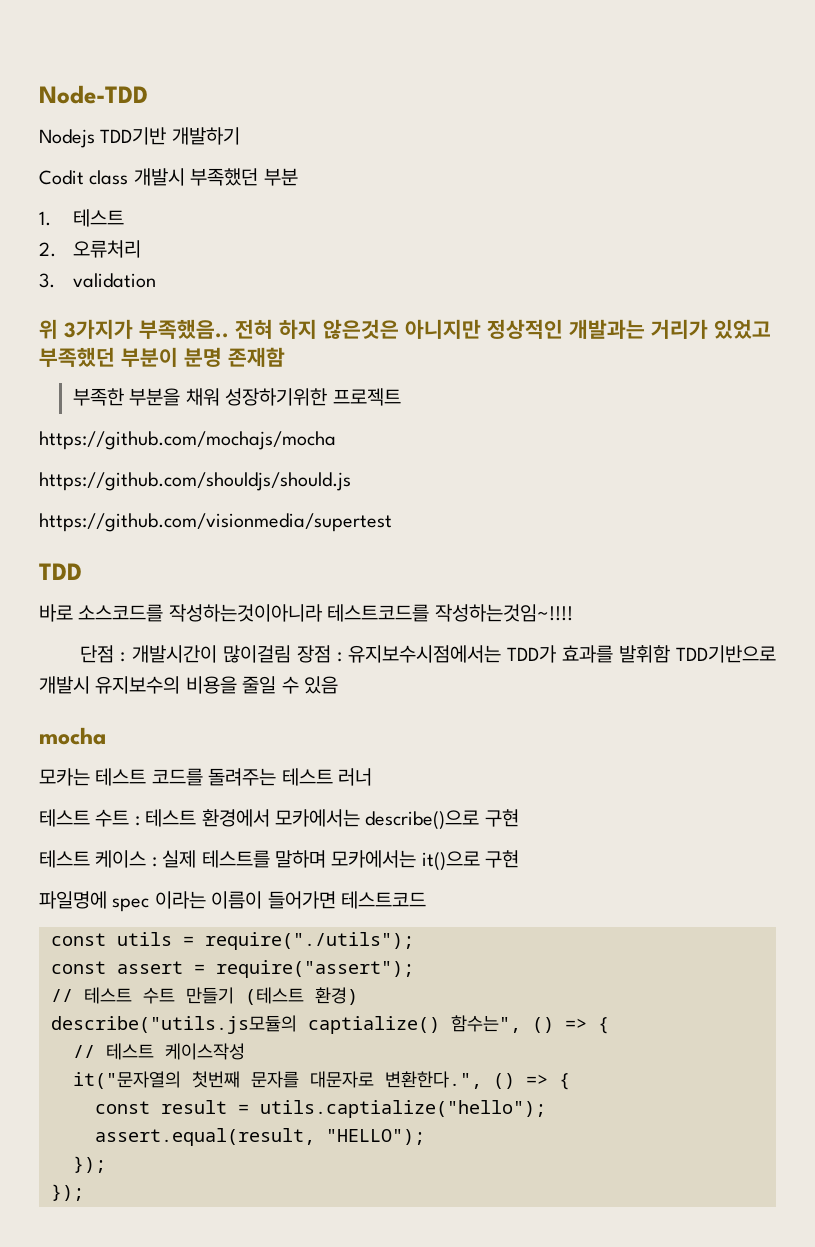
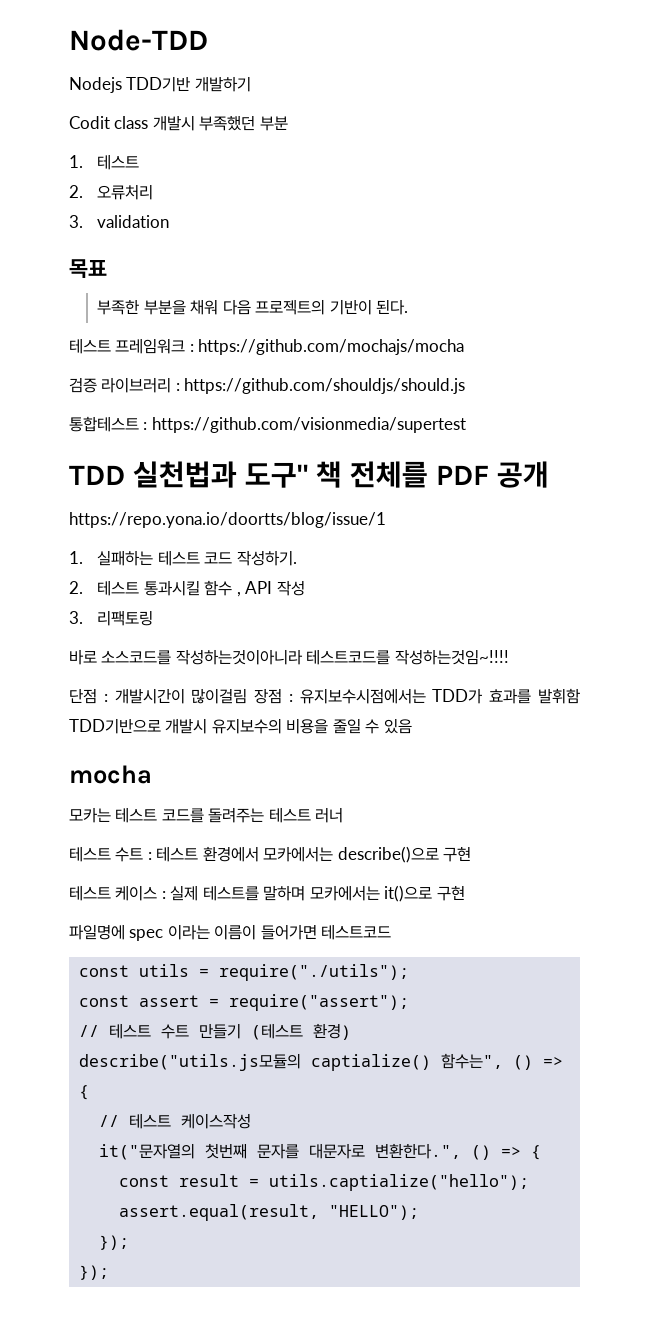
[39,319,771,339] [39,347,285,367] [73,388,401,406] [39,431,336,450] 위 3가지가 부족했음.. 전혀 하지 않은것은 아니지만 정상적인 개발과는 거리가 있었고 부족했던 부분이 분명 존재함 // 부족한 부분을 채워 성장하기위한 프로젝트 // https://github.com/mochajs/mocha // -> [69,259,107,278] [97,299,409,315] [69,338,465,355] [69,377,180,393] 목표 // 부족한 부분을 채워 다음 프로젝트의 기반이 된다. // 테스트 프레임워크 : https://github.com/mochajs/mocha // 검증 라이브러리 :
(351, 481) none -> [69,416,148,432] 통합테스트 :
(82, 571) none -> [132,461,549,488] [69,512,386,528] [69,550,297,566] [69,580,305,597] [69,610,154,626] 실천법과 도구" 책 전체를 PDF 공개 // https://repo.yona.io/doortts/blog/issue/1 // 1. 실패하는 테스트 코드 작성하기. // 2. 테스트 통과시킬 함수 , API 작성 // 3. 리팩토링

